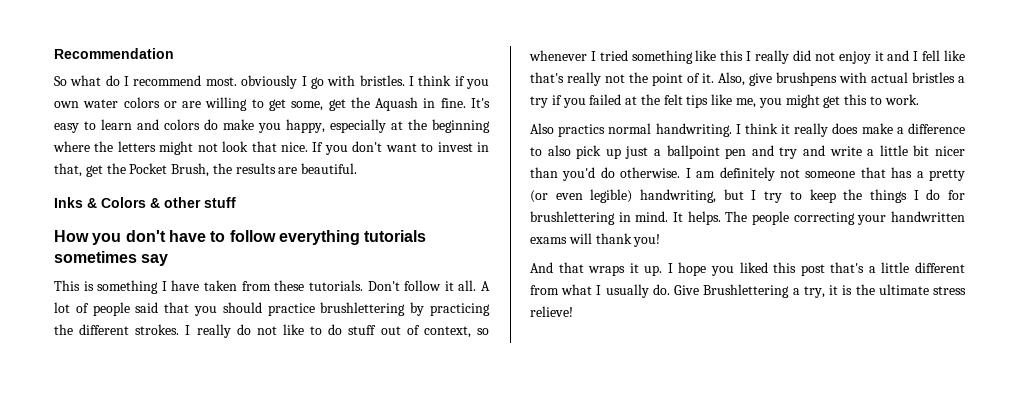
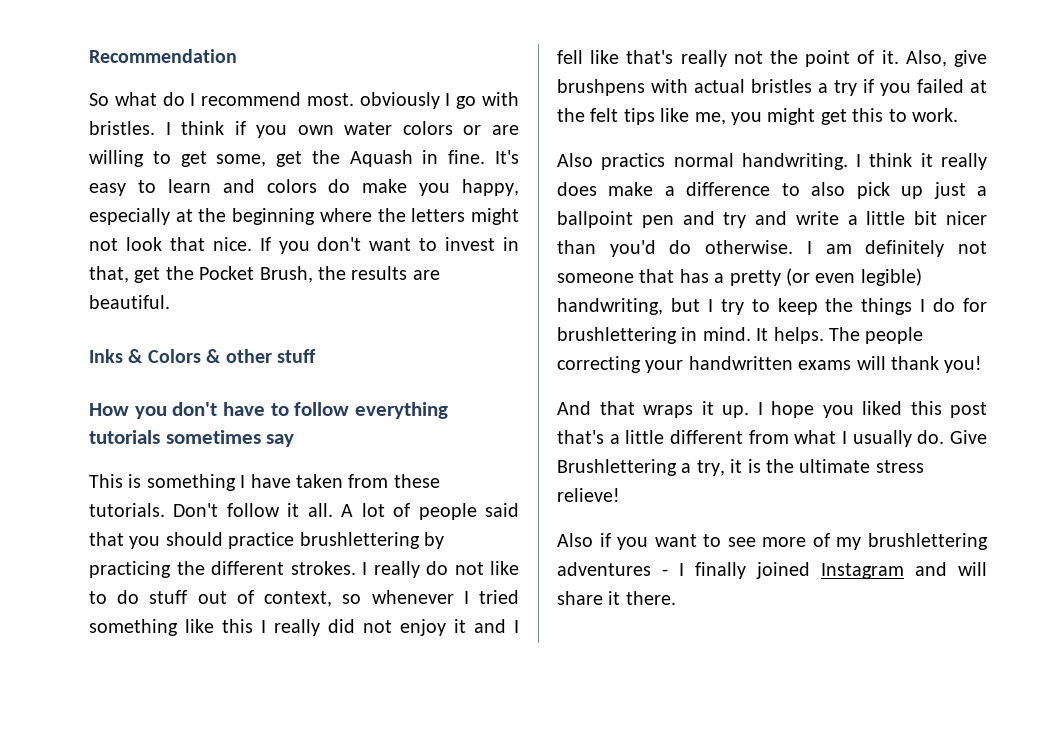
(573, 311) none -> [557,533,988,550] [557,562,987,579] [557,591,676,605] // Also if you want to see more of my brushlettering adventures - I finally joined Instagram and will share it there.

